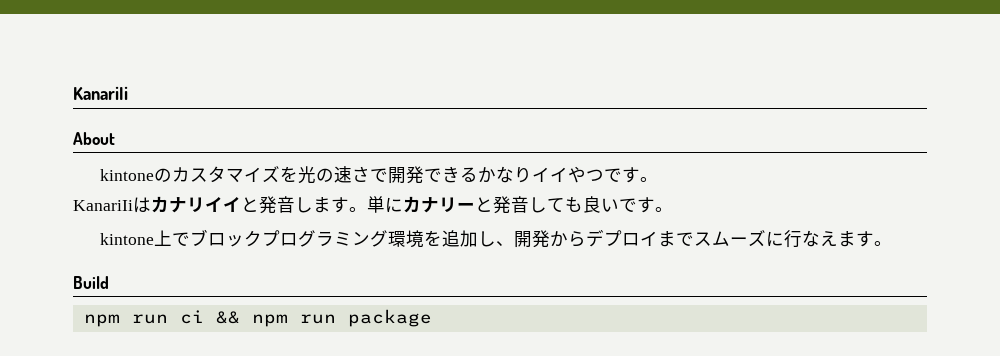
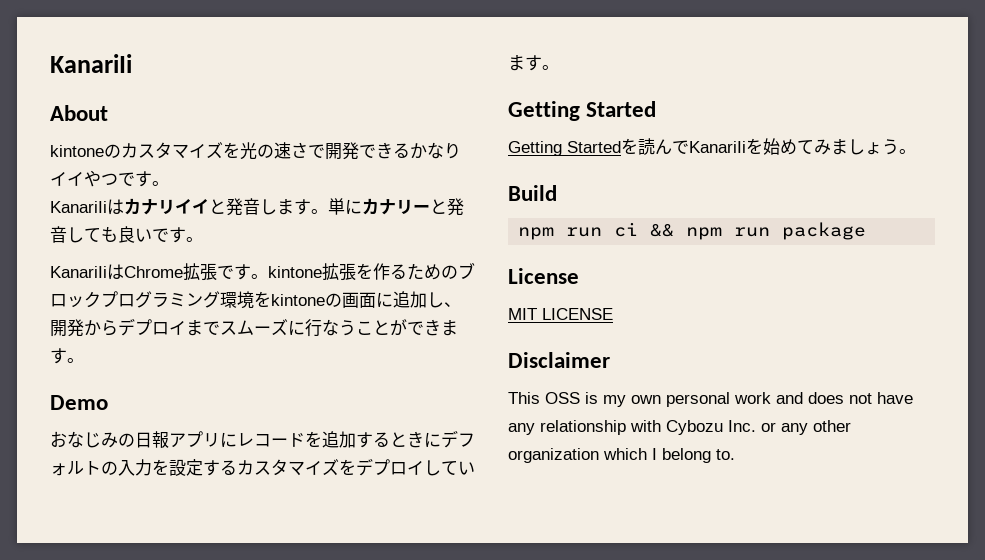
[100,230,191,246] kintone上で -> [50,263,458,281] KanariIiはChrome拡張です。kintone拡張を作るための
(443, 238) none -> [271,292,393,308] kintoneの画面に
[820,231,893,247] えます。 -> [339,319,458,336] [50,348,84,364] [50,395,108,410] [50,430,475,448] [50,458,475,476] [508,55,559,71] [508,101,657,121] [508,138,916,156] うことができます。 // Demo // おなじみの日報アプリにレコードを追加するときにデフォルトの入力を設定するカスタマイズをデプロイしています。 // Getting Started // Getting Startedを読んでKanariIiを始めてみましょう。
(432, 318) none -> [508,268,579,284] [508,308,613,320] [508,352,610,368] [508,392,913,407] [508,420,851,435] [508,448,735,463] // License // MIT LICENSE // Disclaimer // This OSS is my own personal work and does not have any relationship with Cybozu Inc. or any other organization which I belong to.

